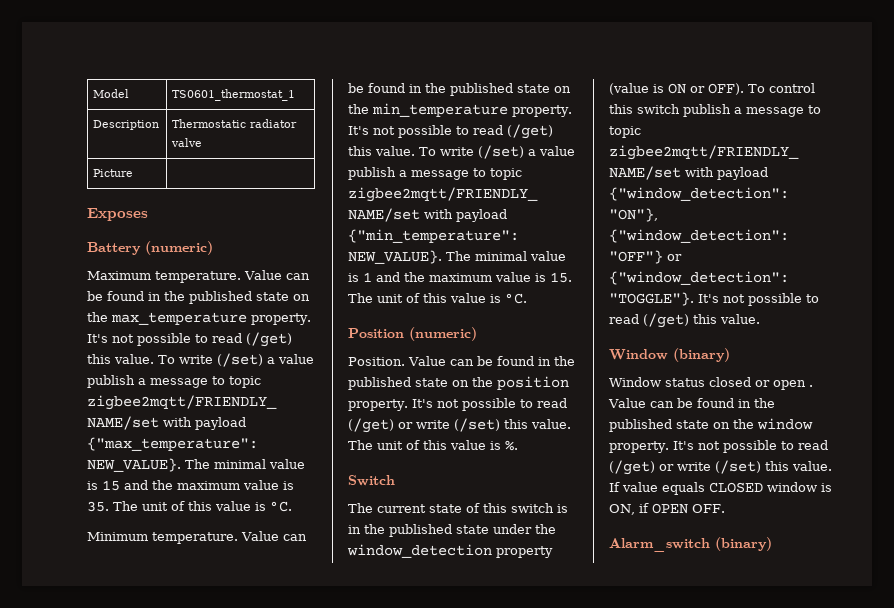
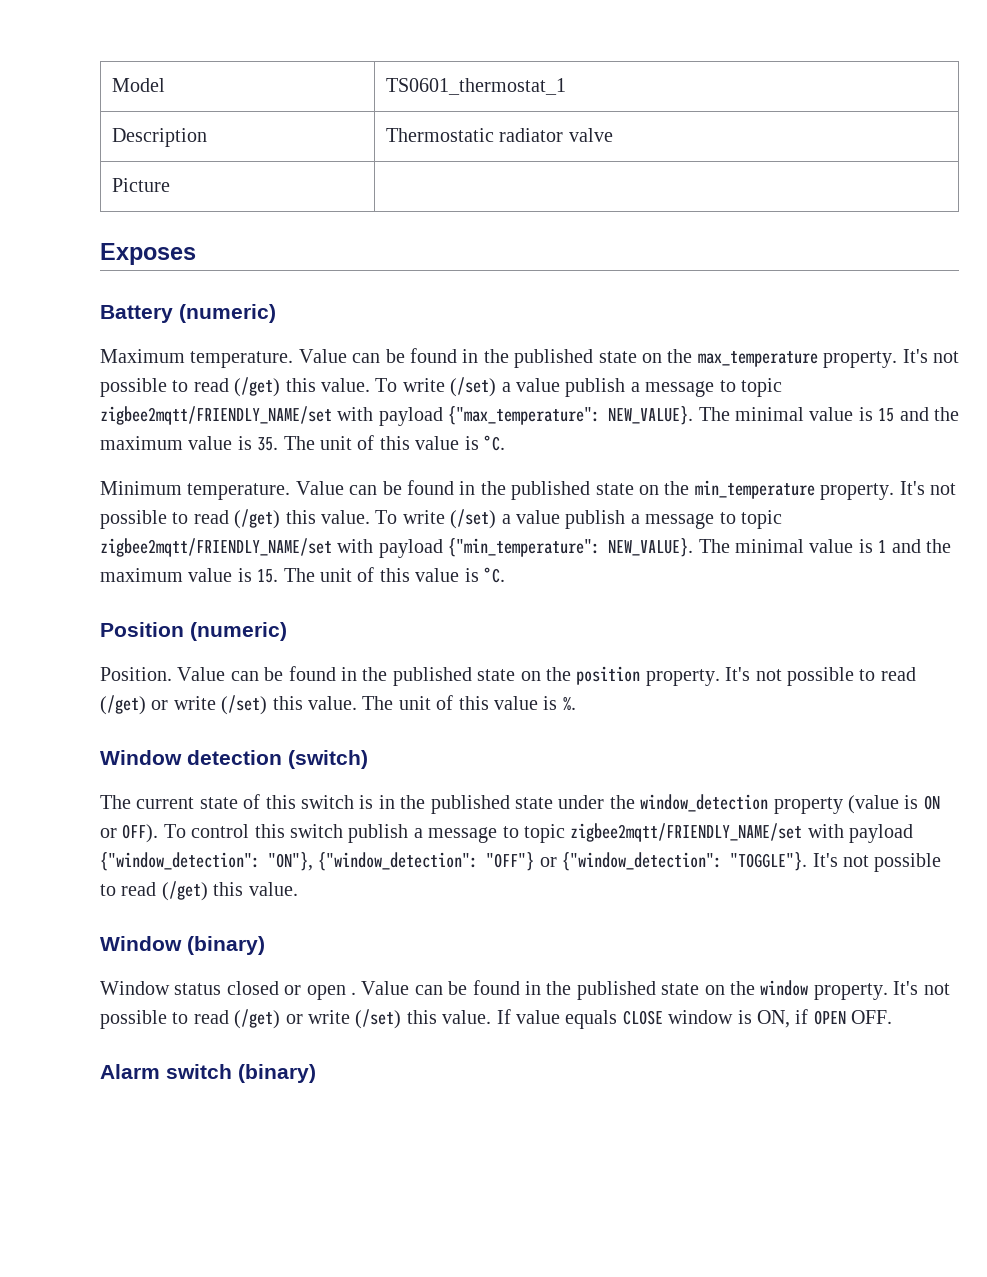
[348,475,395,486] Switch -> [100,750,368,769] Window detection (switch)
[709,482,763,493] CLOSED -> [622,1010,663,1025] CLOSE
[609,538,710,552] Alarm_switch -> [100,1064,232,1079] Alarm switch

